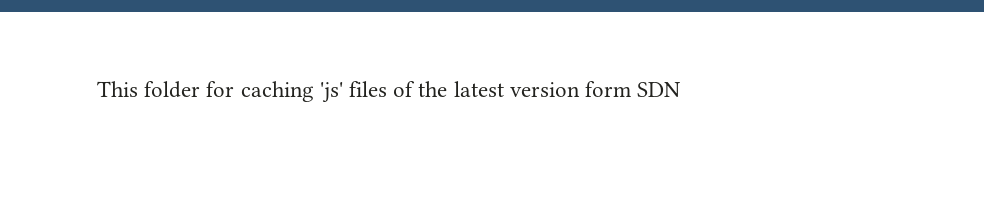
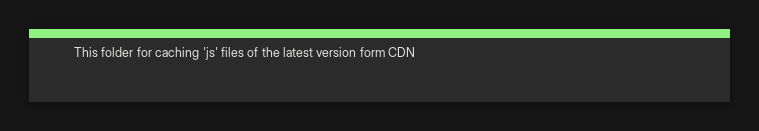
[637,82,682,97] SDN -> [388,47,416,57] СDN

